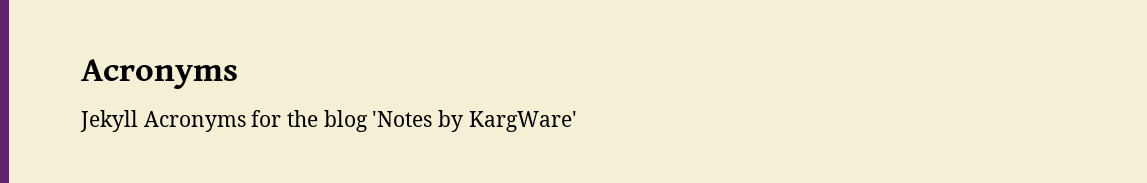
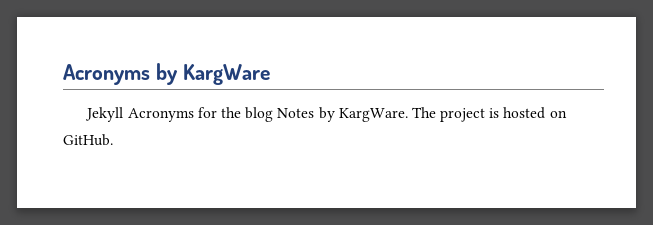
[81,59,238,89] Acronyms -> [63,63,270,85] Acronyms by KargWare
[372,110,577,132] 'Notes by KargWare' -> [277,107,567,122] [63,134,113,146] Notes by KargWare. The project is hosted on GitHub.

